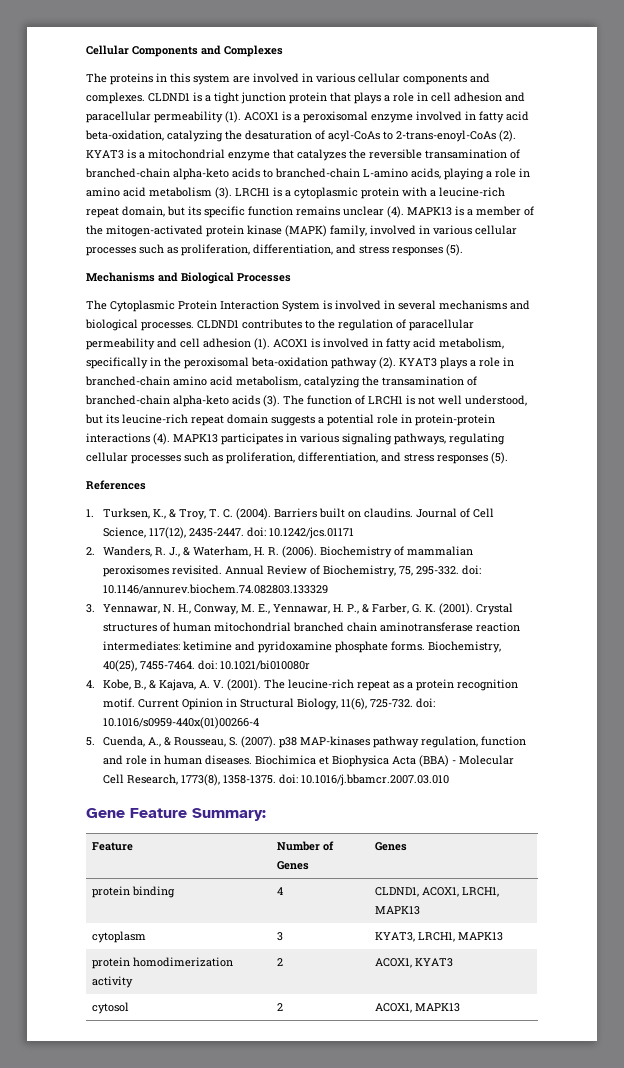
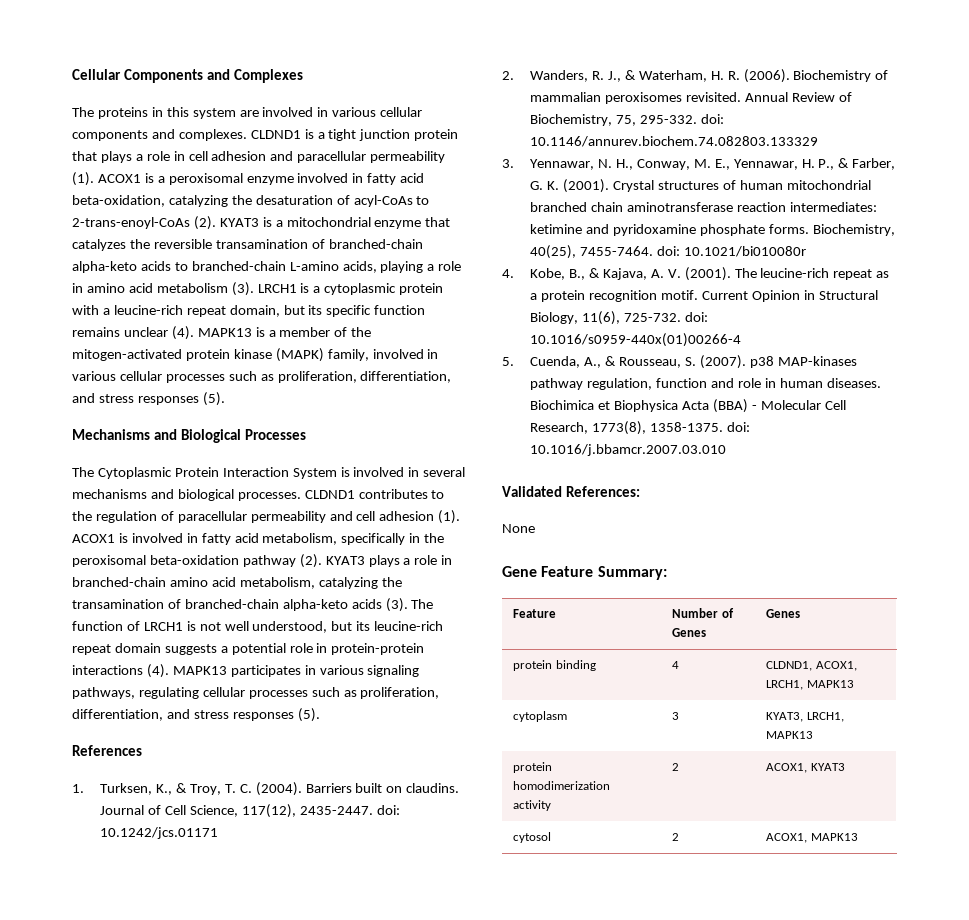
(450, 780) none -> [502,486,641,497] [502,524,535,533] // Validated References: // None

